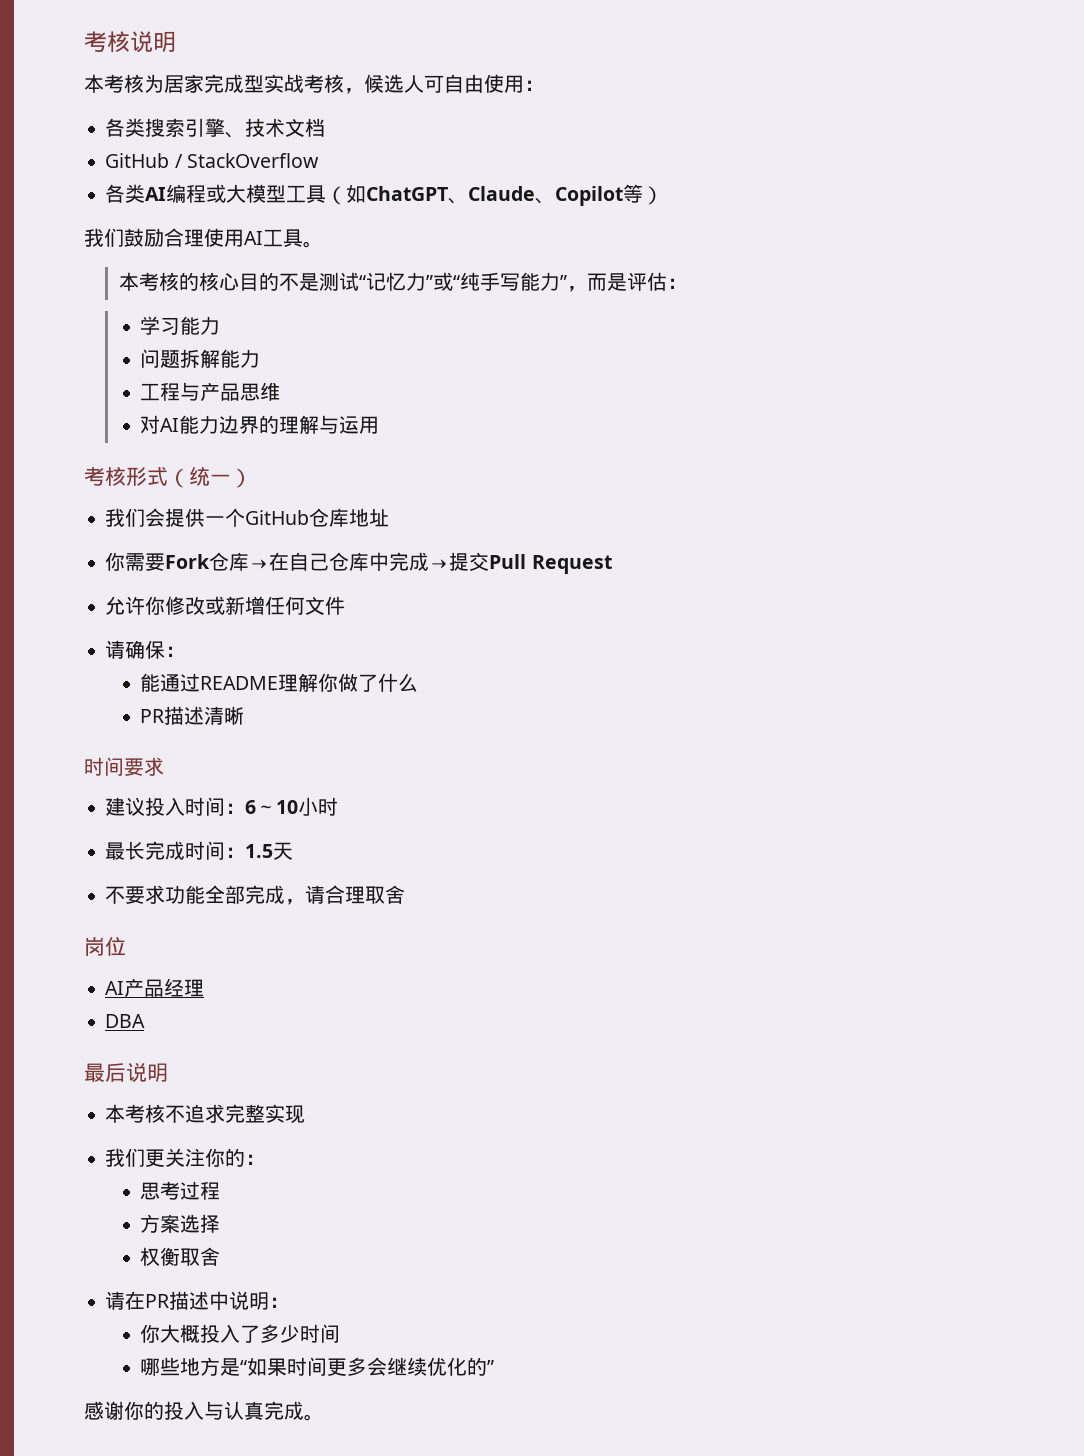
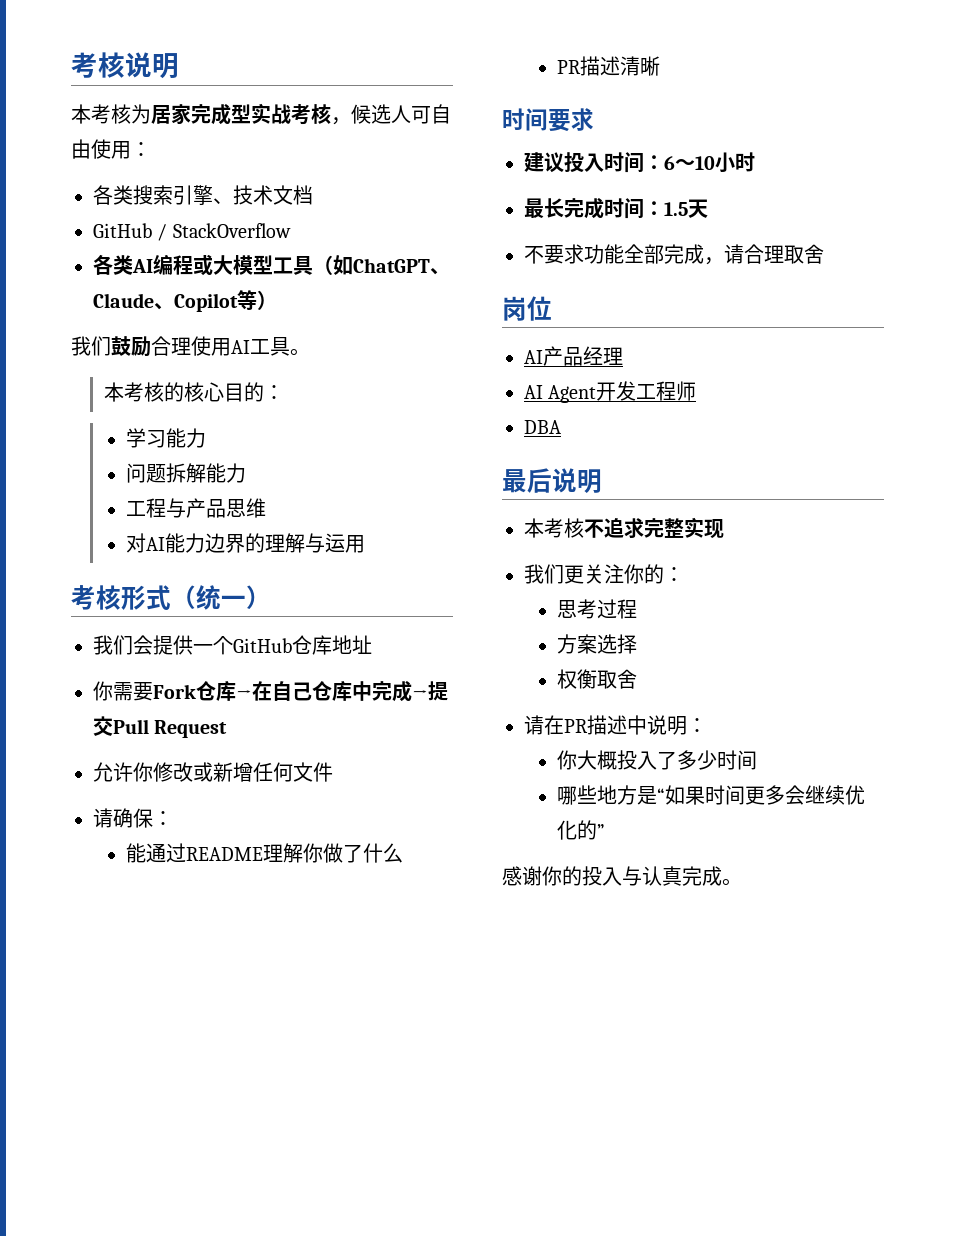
[278,272,667,292] 不是测试“记忆力”或“纯手写能力”，而是评估 -> (264, 392) none
(205, 988) none -> [524,381,697,403] // AI Agent开发工程师

